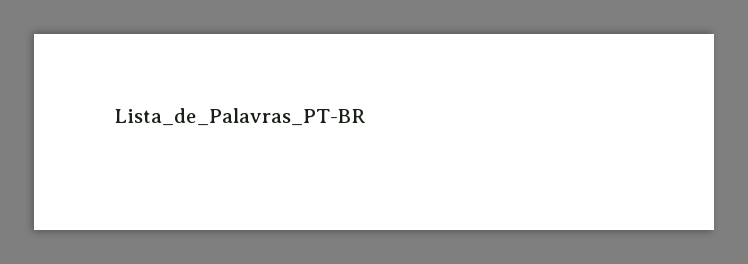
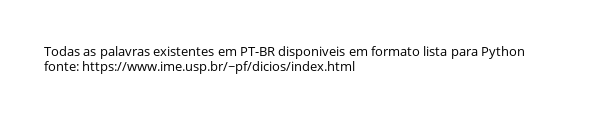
[115,108,366,126] Lista_de_Palavras_PT-BR -> [44,46,526,59] [44,61,356,74] Todas as palavras existentes em PT-BR disponiveis em formato lista para Python fonte: https://www.ime.usp.br/~pf/dicios/index.html

